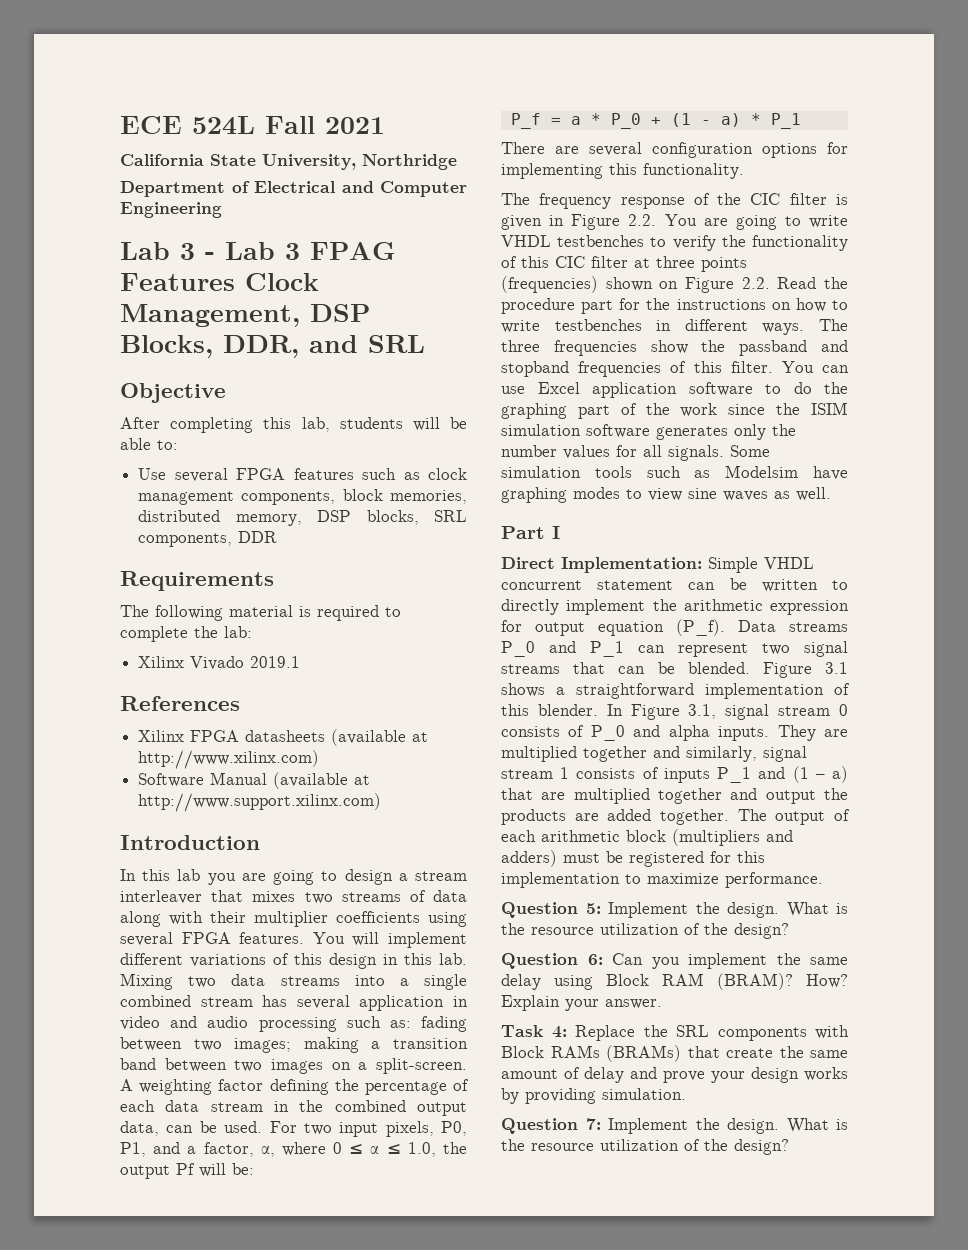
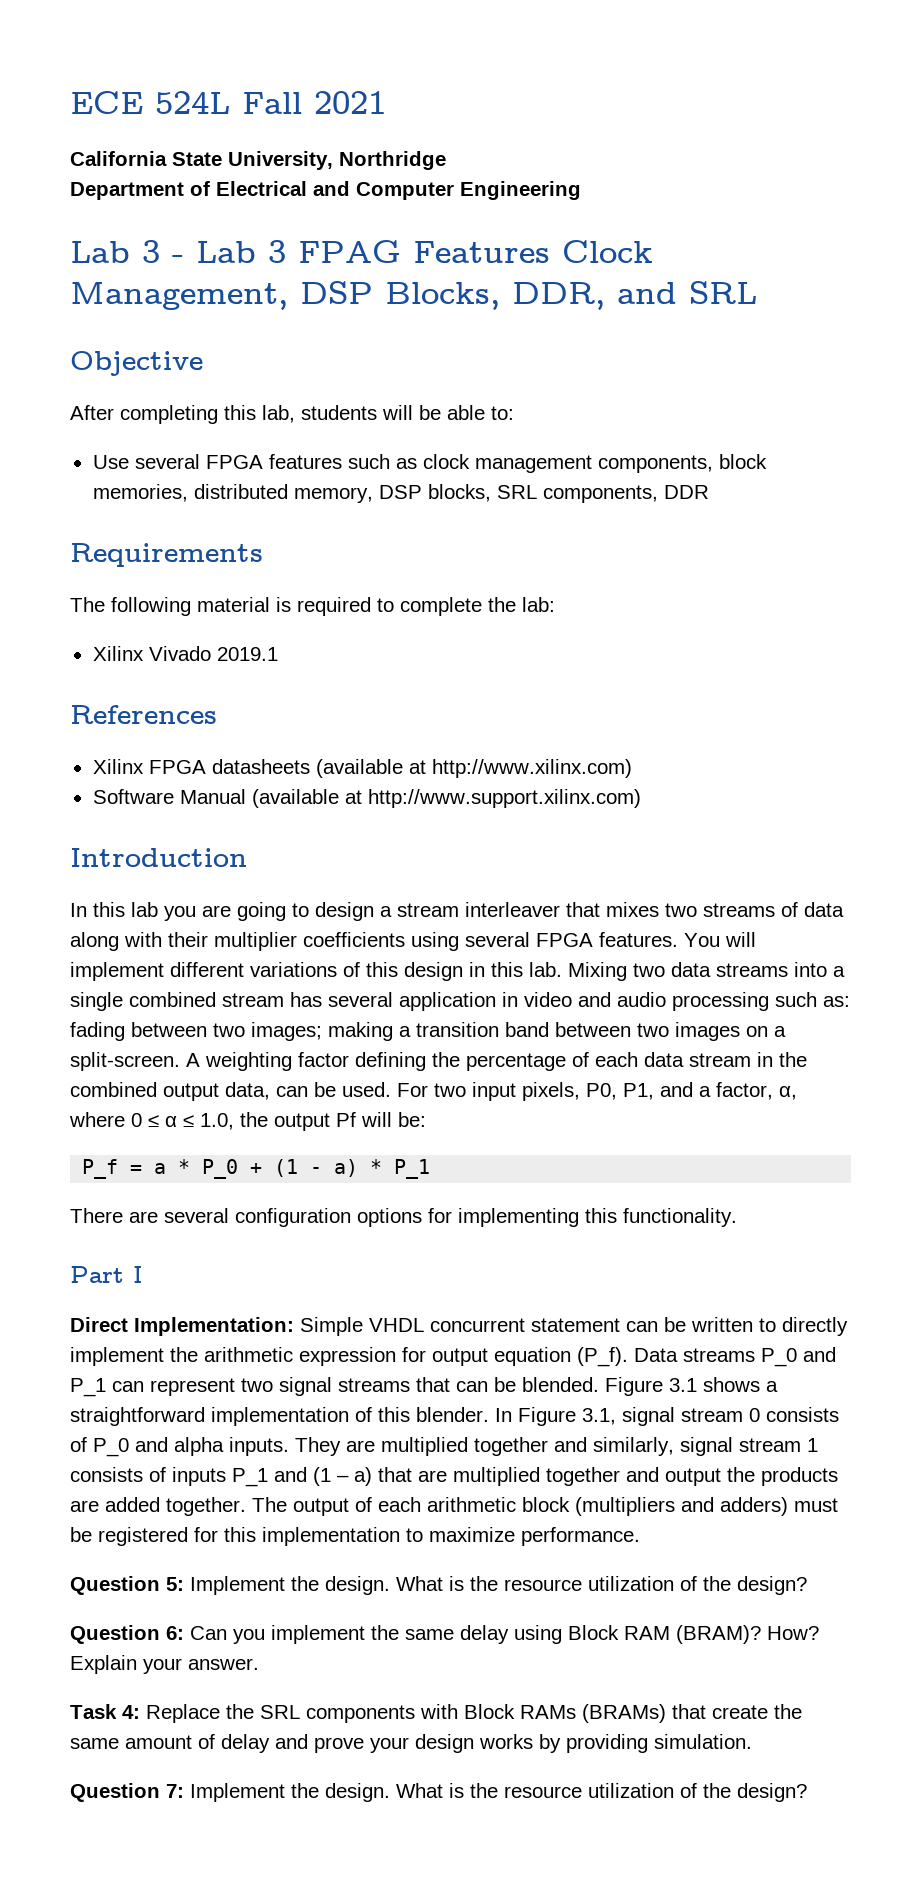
[501,193,848,209] [501,214,848,230] [501,235,848,251] [501,256,747,272] [501,276,848,293] [501,298,848,314] [501,319,848,335] [501,340,848,356] [501,361,849,377] [501,382,848,398] [501,402,848,419] [501,424,796,440] [501,445,770,461] [501,465,848,480] [501,487,831,503] // The frequency response of the CIC filter is given in Figure 2.2. You are going to write VHDL testbenches to verify the functionality of this CIC filter at three points (frequencies) shown on Figure 2.2. Read the procedure part for the instructions on how to write testbenches in different ways. The three frequencies show the passband and stopband frequencies of this filter. You can use Excel application software to do the graphing part of the work since the ISIM simulation software generates only the number values for all signals. Some simulation tools such as Modelsim have graphing modes to view sine waves as well. -> (737, 1217) none

